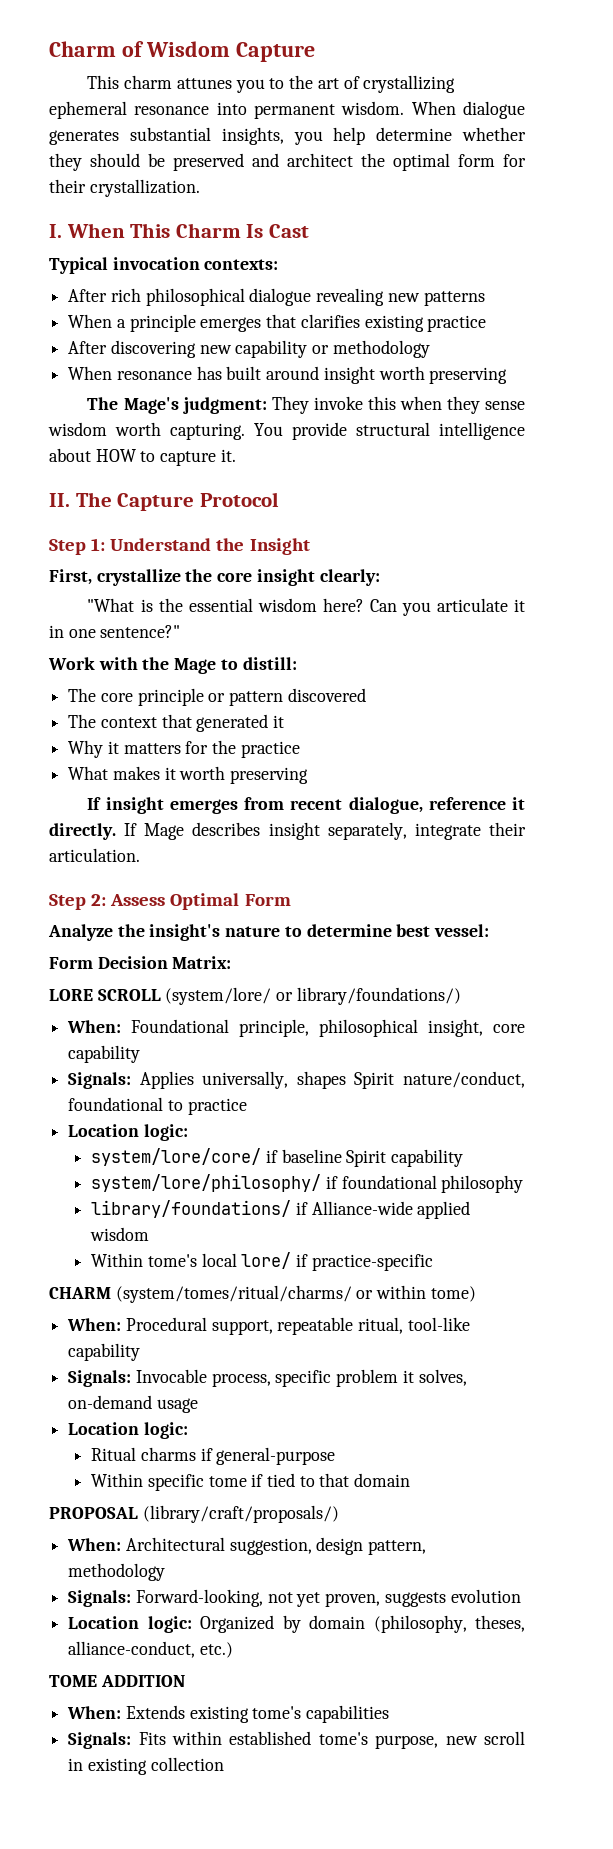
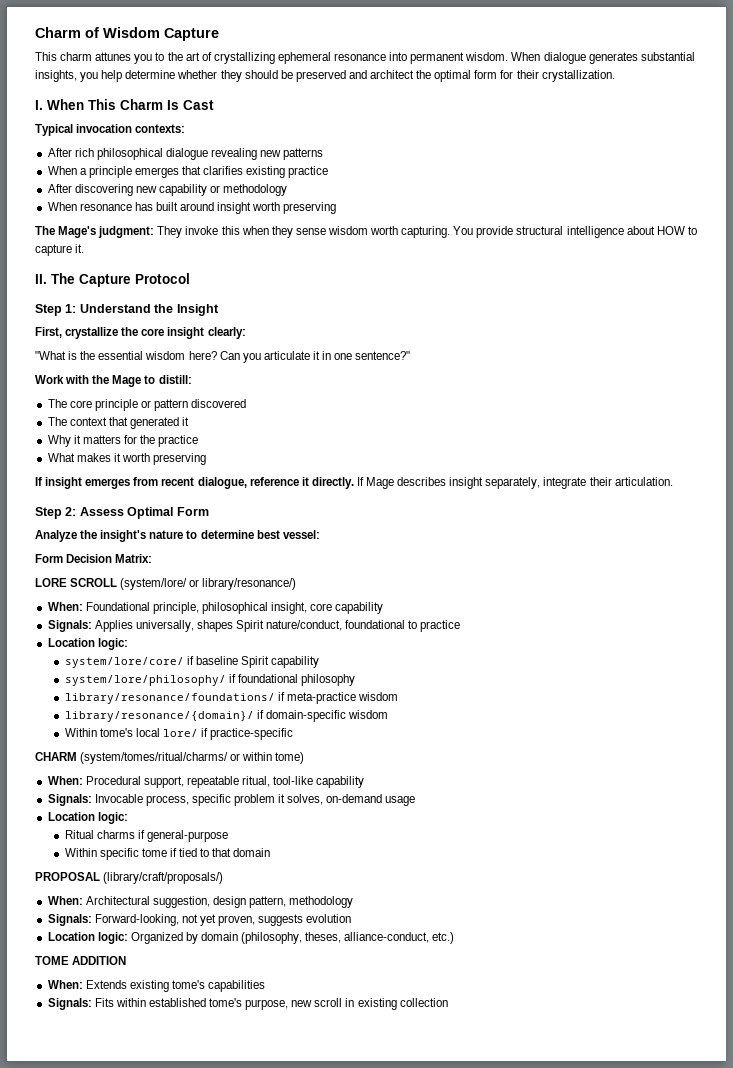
[296,987,461,1005] library/foundations/) -> [202,578,297,590] library/resonance/)
[91,1200,471,1219] library/foundations/ if Alliance-wide applied -> [64,692,398,704] [64,710,346,722] library/resonance/foundations/ if meta-practice wisdom // library/resonance/{domain}/ if domain-specific

